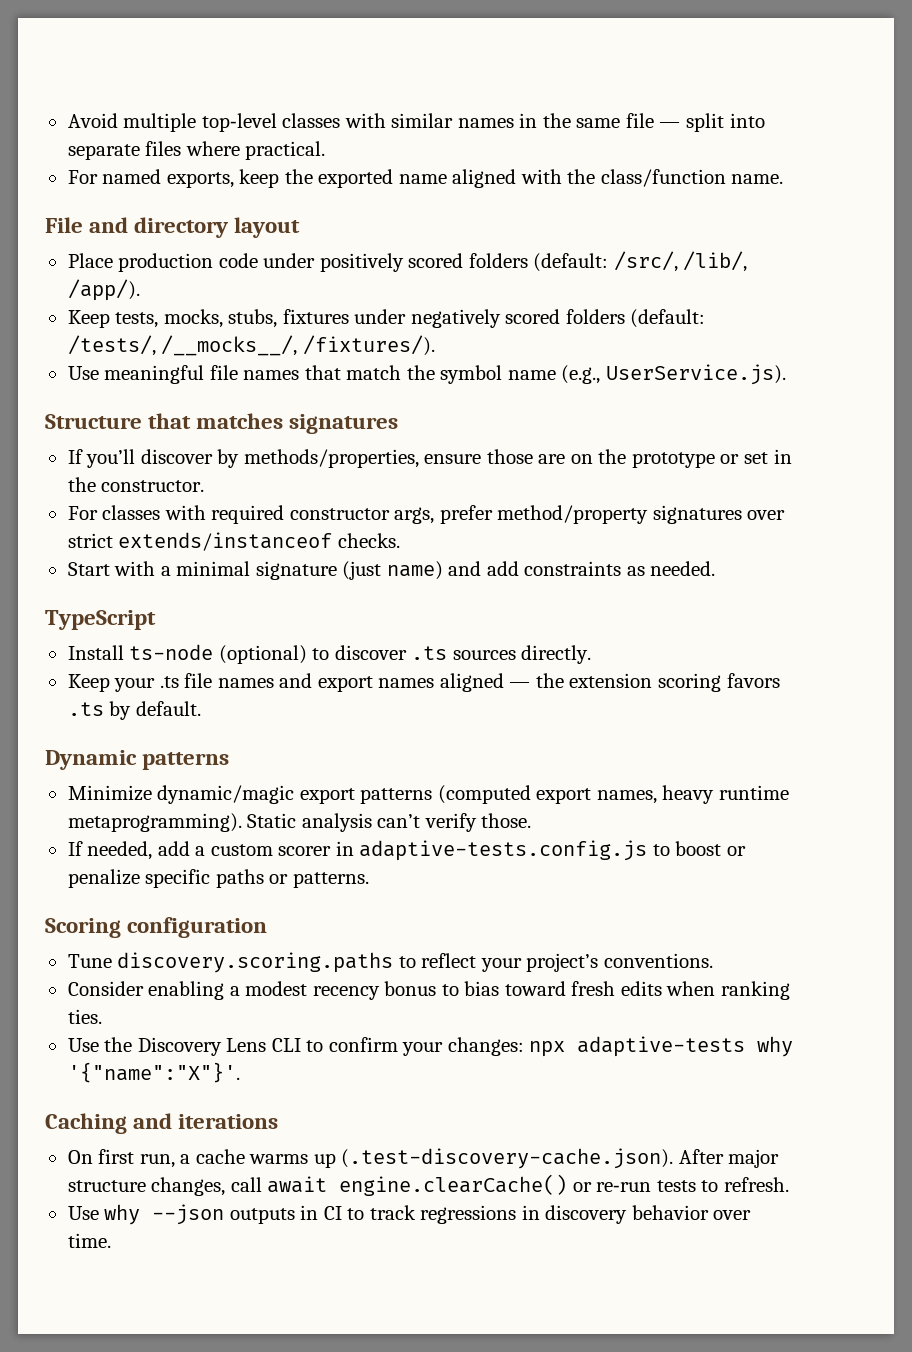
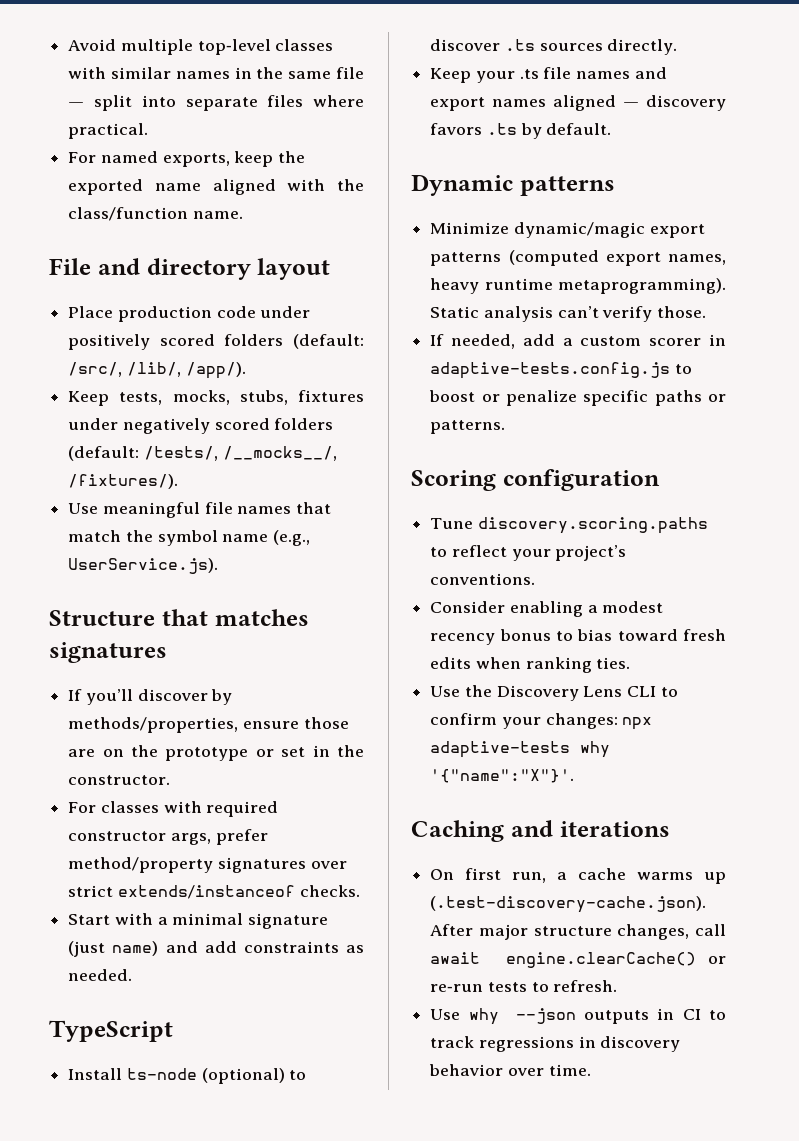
[535,673,721,692] the extension scoring -> [646,95,726,111] discovery

